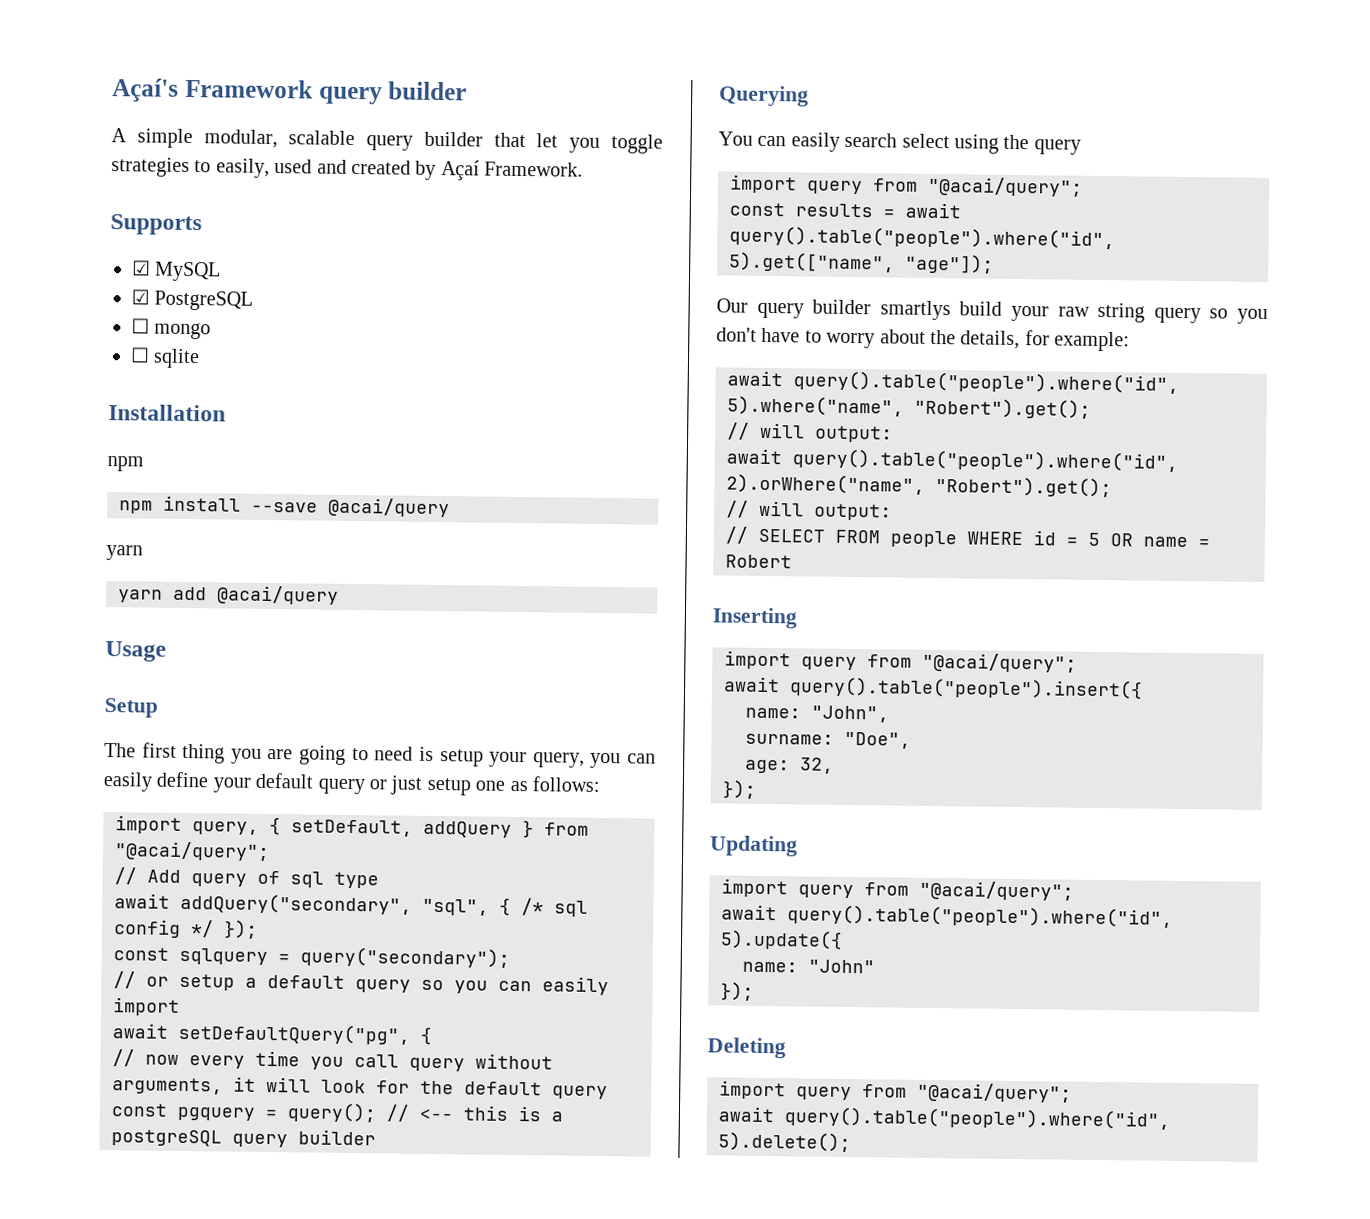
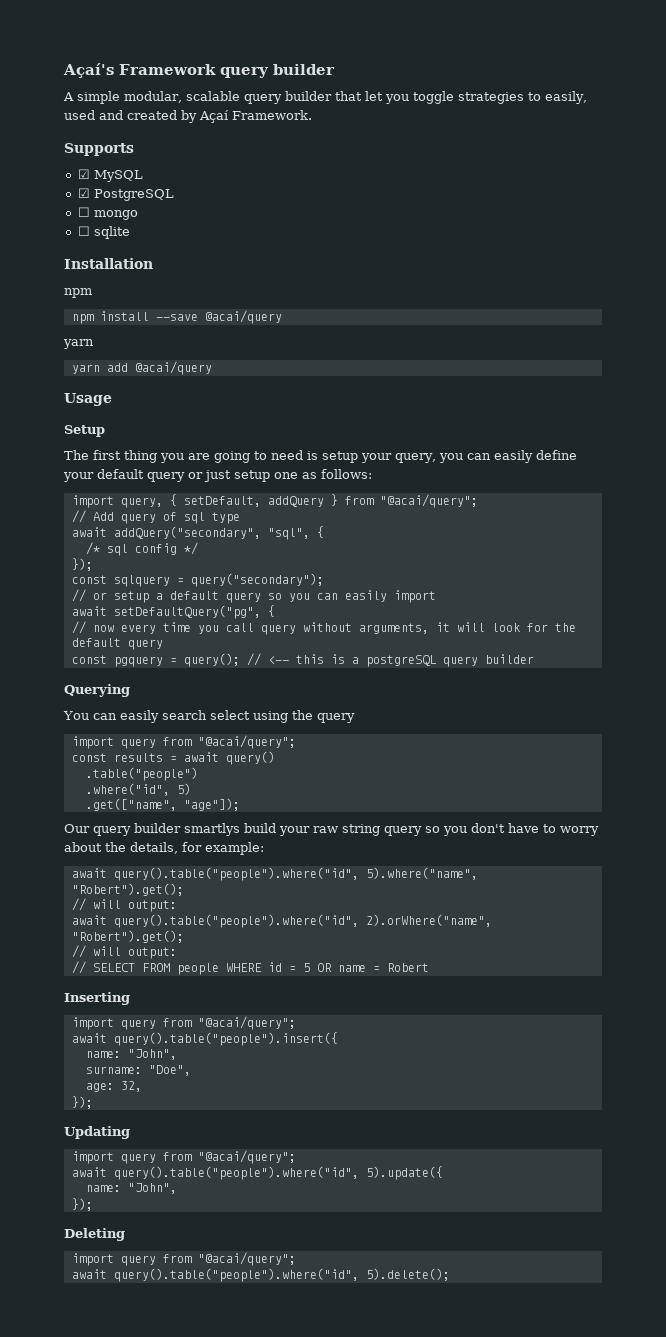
(511, 906) none -> (324, 532) //
(214, 929) none -> (198, 548) //
[729,225,1115,250] [729,251,895,273] query().table("people").where("id", 5).get(["name", -> [225,751,275,765] [85,767,198,781] [85,783,191,796] [85,798,177,811] query() // .table("people") // .where("id", 5) // .get(["name",
[808,959,875,974] "John" -> [127,1183,177,1194] "John",

